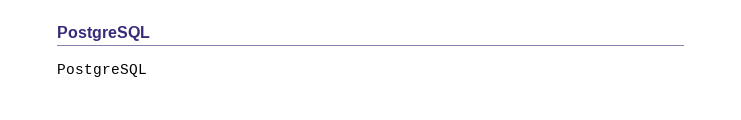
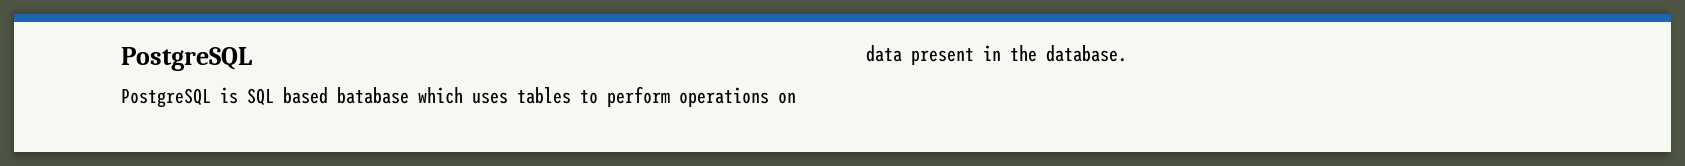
(147, 70) none -> [220,86,796,107] [866,45,1127,65] is SQL based batabase which uses tables to perform operations on data present in the database.

